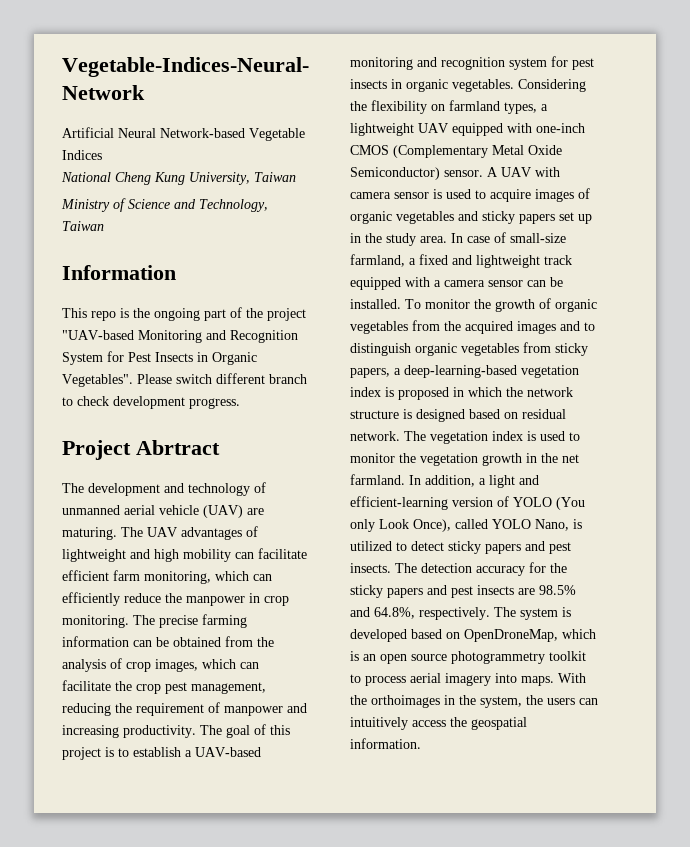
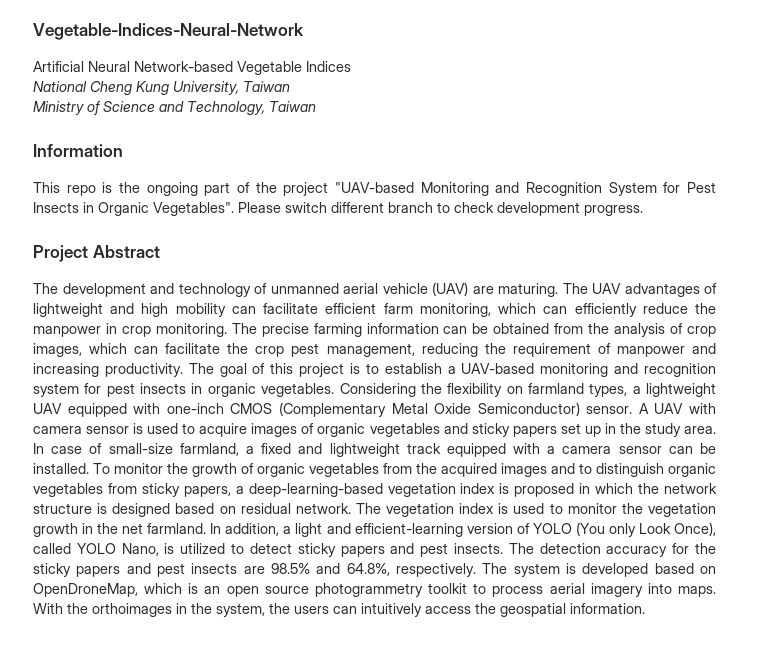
[136,440,220,455] Abrtract -> [92,245,160,258] Abstract

